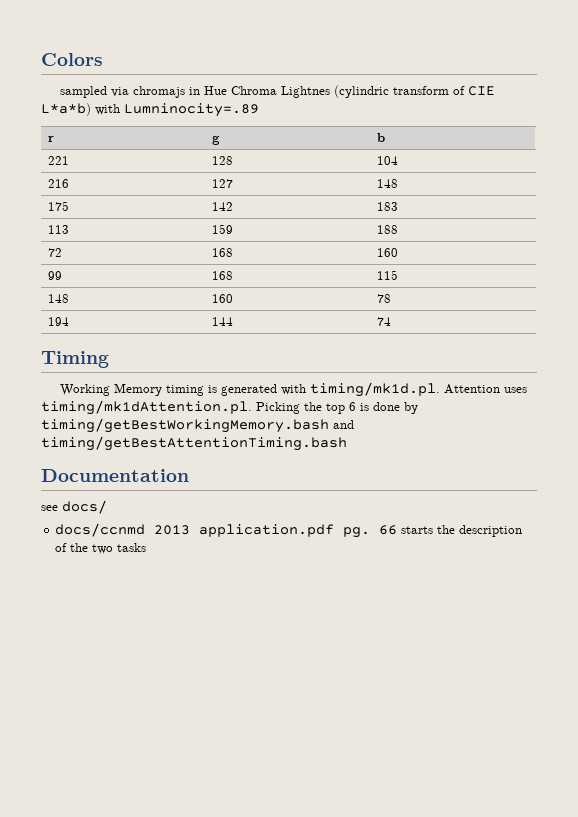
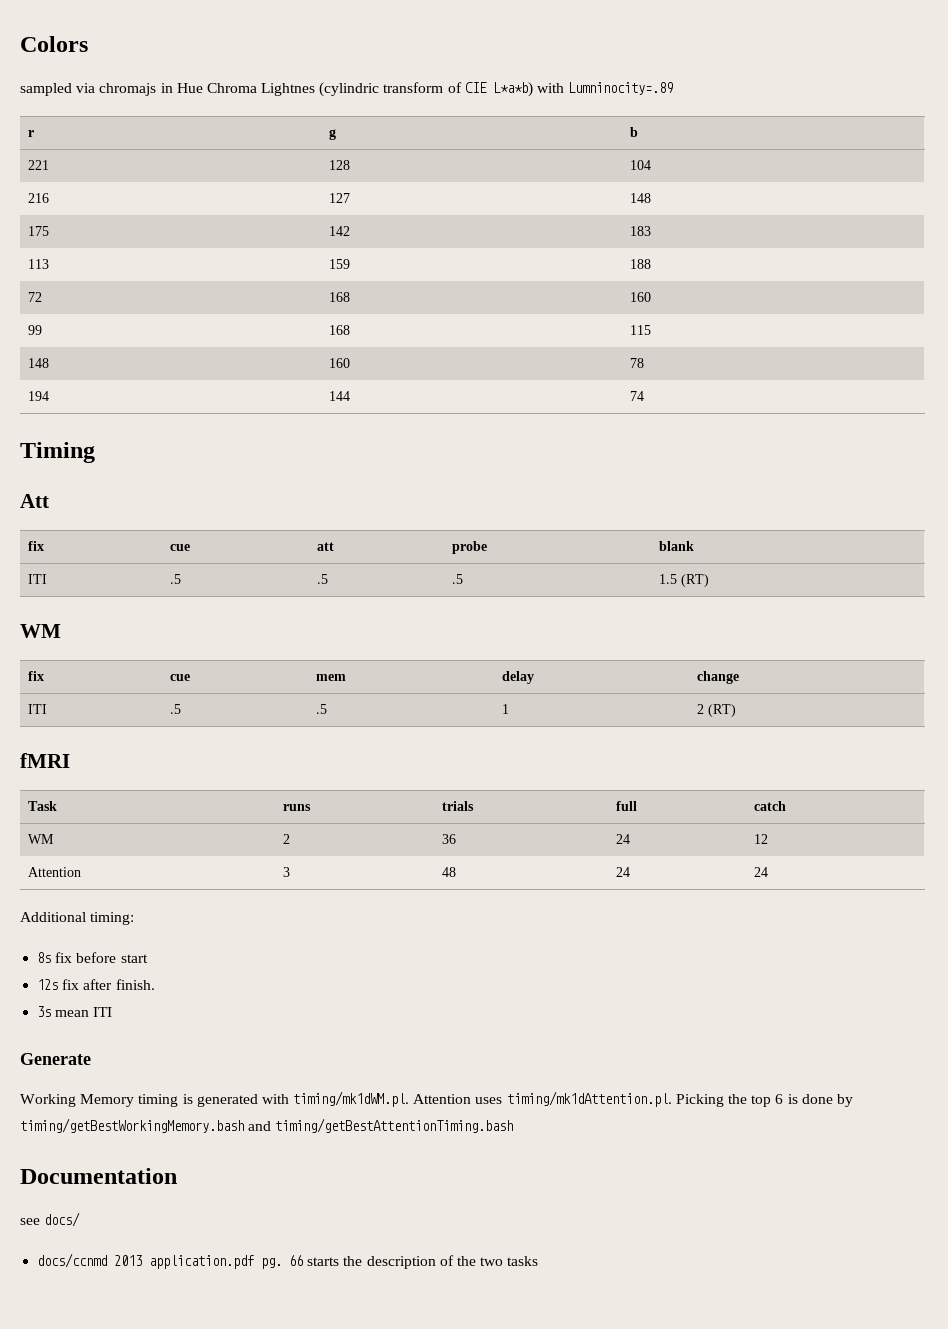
(109, 359) none -> [20,494,49,508] [27,541,44,551] [169,544,190,551] [316,542,334,551] [451,541,487,554] [658,541,694,551] [27,574,47,584] [169,574,181,584] [316,574,328,584] [451,574,463,584] [658,574,709,587] [20,624,61,638] [27,671,44,681] [169,674,190,681] [315,674,346,681] [501,671,534,684] [696,671,739,684] [27,704,47,714] [169,704,181,714] [315,704,327,714] [501,704,509,714] [696,704,736,717] [20,753,70,768] [27,801,57,811] [282,804,311,811] [441,801,474,811] [615,801,637,811] [753,801,786,811] [27,834,54,844] [282,834,290,844] [441,834,456,844] [615,834,630,844] [753,834,768,844] [27,867,81,877] [282,867,290,877] [441,867,456,877] [615,867,630,877] [753,867,768,877] [20,912,135,925] [37,952,148,963] [37,979,155,990] [37,1006,113,1017] [20,1053,91,1065] // Att // fix | cue | att | probe | blank // ITI | .5 | .5 | .5 | 1.5 (RT) // WM // fix | cue | mem | delay | change // ITI | .5 | .5 | 1 | 2 (RT) // fMRI // Task | runs | trials | full | catch // WM | 2 | 36 | 24 | 12 // Attention | 3 | 48 | 24 | 24 // Additional timing: // 8s fix before start // 12s fix after finish. // 3s mean ITI // Generate
[309,382,440,397] timing/mk1d.pl. -> [293,1091,410,1107] timing/mk1dWM.pl.

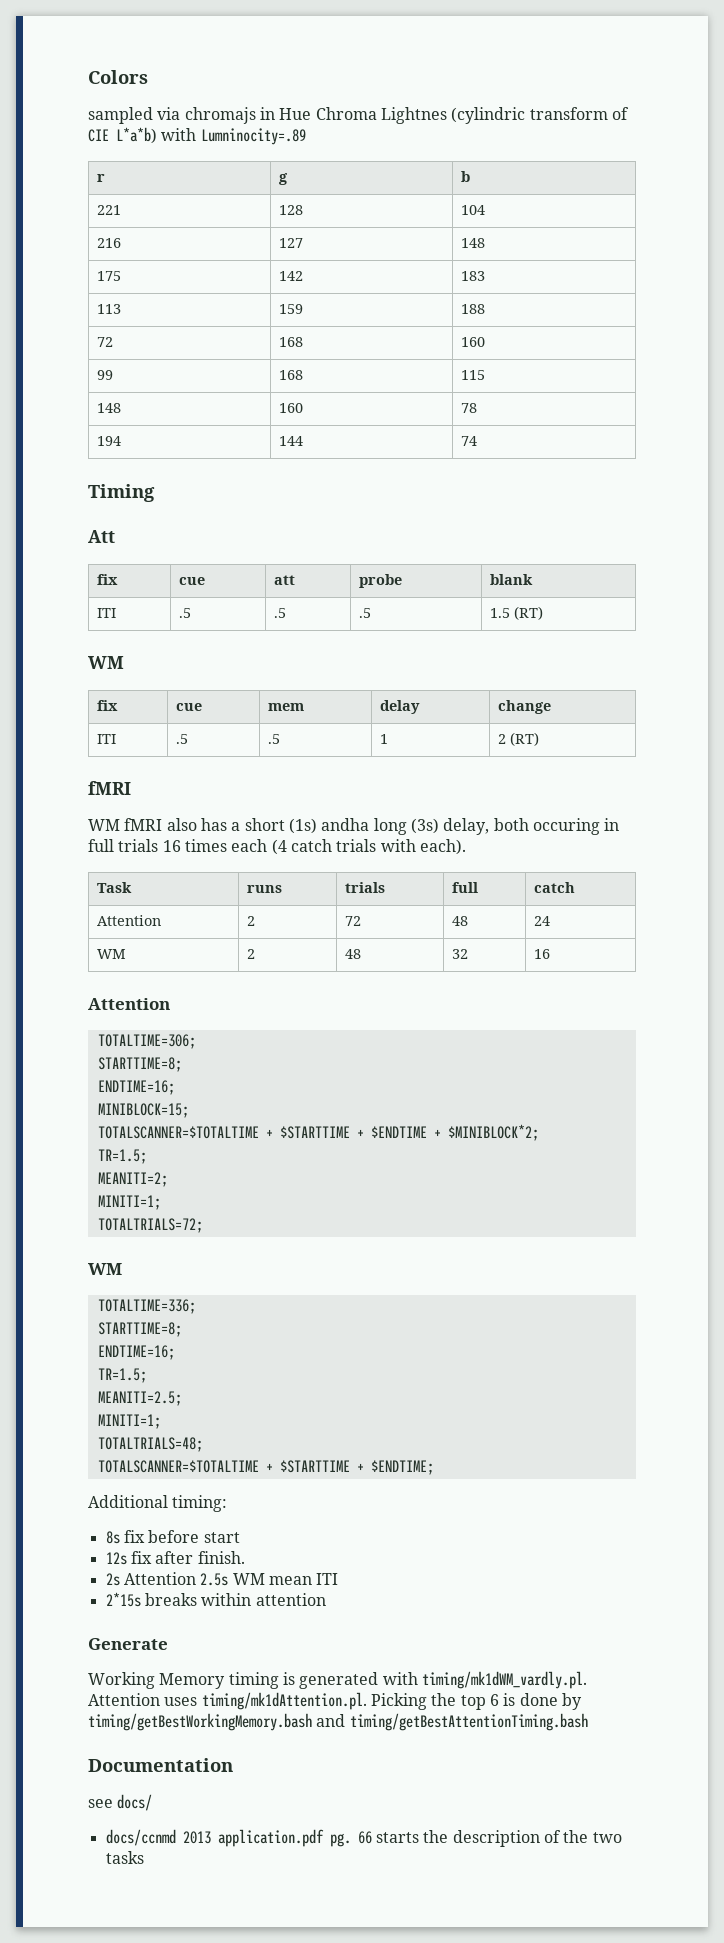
(70, 760) none -> [88,818,620,835] [88,839,466,855] // WM fMRI also has a short (1s) andha long (3s) delay, both occuring in full trials 16 times each (4 catch trials with each).
[27,834,54,844] [282,834,290,844] [441,834,456,844] [615,834,630,844] [753,834,768,844] [27,867,81,877] [282,867,290,877] [441,867,456,877] [615,867,630,877] [753,867,768,877] WM | 2 | 36 | 24 | 12 // Attention | 3 | 48 | 24 | 24 -> [97,915,162,926] [247,916,256,926] [345,916,362,926] [452,916,469,926] [534,916,551,926] [97,949,127,959] [247,949,256,959] [345,949,362,959] [452,949,469,959] [534,949,551,959] [88,998,170,1010] [97,1034,196,1049] [97,1057,182,1072] [97,1080,175,1095] [97,1103,189,1118] [97,1124,539,1141] [97,1149,147,1164] [97,1172,168,1187] [97,1195,161,1210] [97,1218,203,1233] [88,1263,122,1275] [97,1299,196,1314] [97,1322,182,1337] [97,1345,175,1360] [97,1368,147,1383] [97,1391,182,1406] [97,1414,161,1429] [97,1437,203,1452] [97,1460,434,1475] Attention | 2 | 72 | 48 | 24 // WM | 2 | 48 | 32 | 16 // Attention // TOTALTIME=306; // STARTTIME=8; // ENDTIME=16; // MINIBLOCK=15; // TOTALSCANNER=$TOTALTIME + $STARTTIME + $ENDTIME + $MINIBLOCK*2; // TR=1.5; // MEANITI=2; // MINITI=1; // TOTALTRIALS=72; // WM // TOTALTIME=336; // STARTTIME=8; // ENDTIME=16; // TR=1.5; // MEANITI=2.5; // MINITI=1; // TOTALTRIALS=48; // TOTALSCANNER=$TOTALTIME + $STARTTIME + $ENDTIME;
[37,1006,113,1017] 3s mean ITI -> [105,1572,339,1586] [105,1592,326,1607] 2s Attention 2.5s WM mean ITI // 2*15s breaks within attention
[293,1091,410,1107] timing/mk1dWM.pl. -> [421,1671,587,1689] timing/mk1dWM_vardly.pl.

